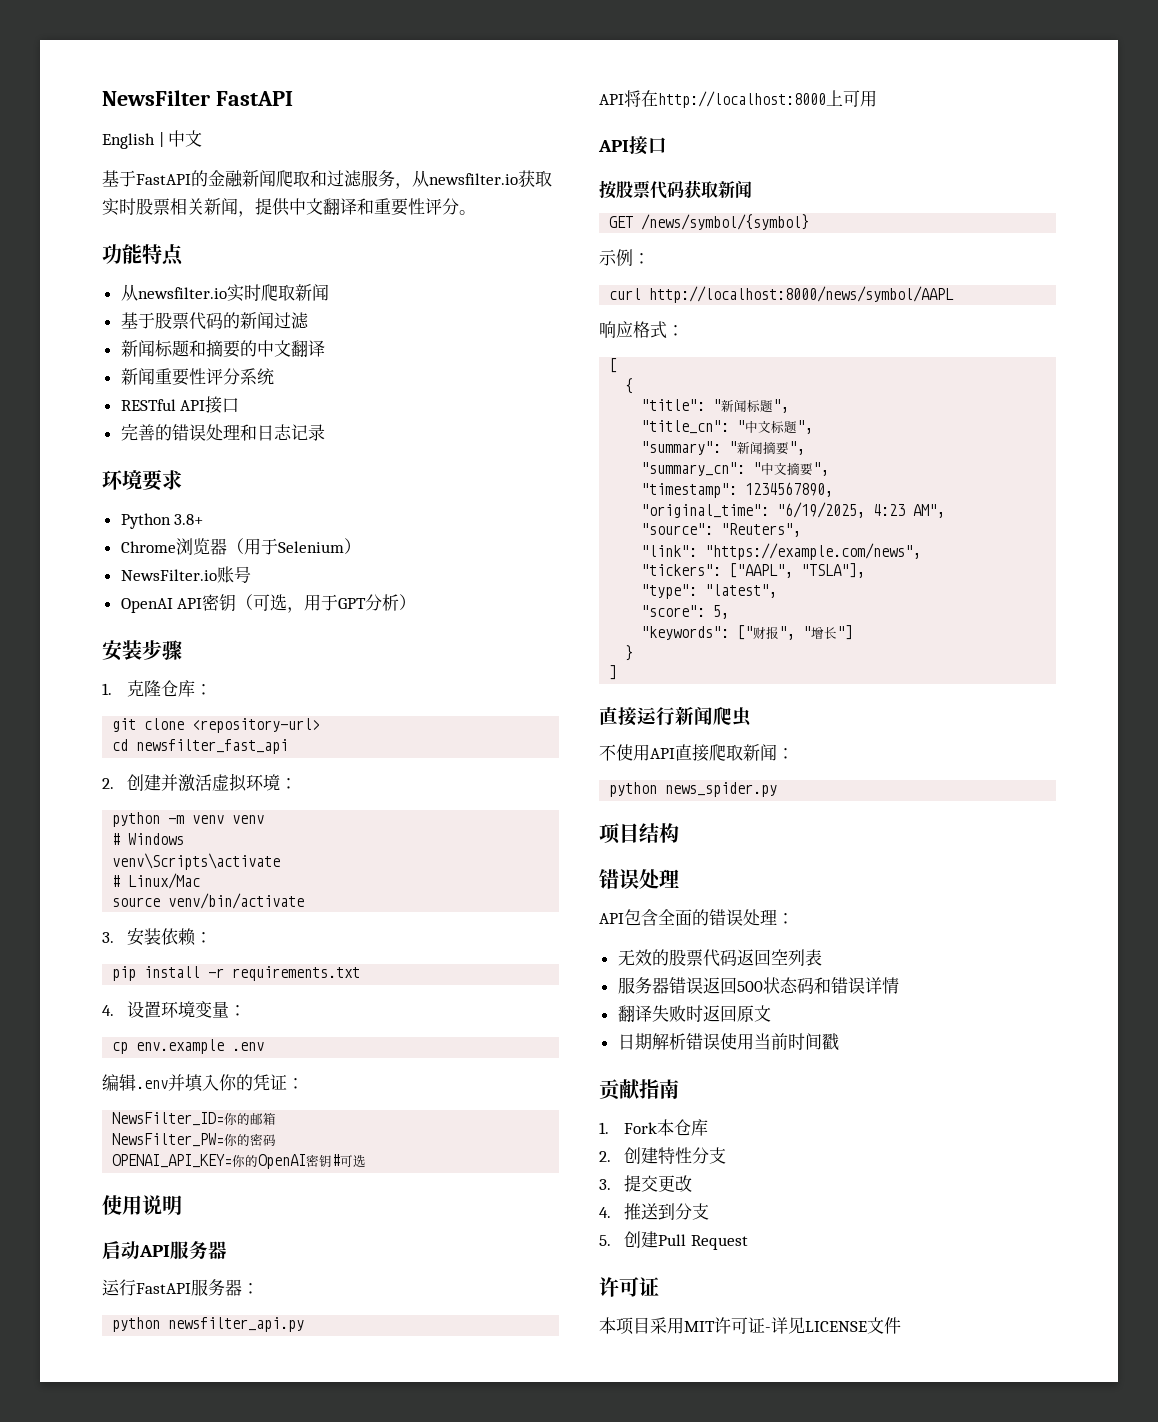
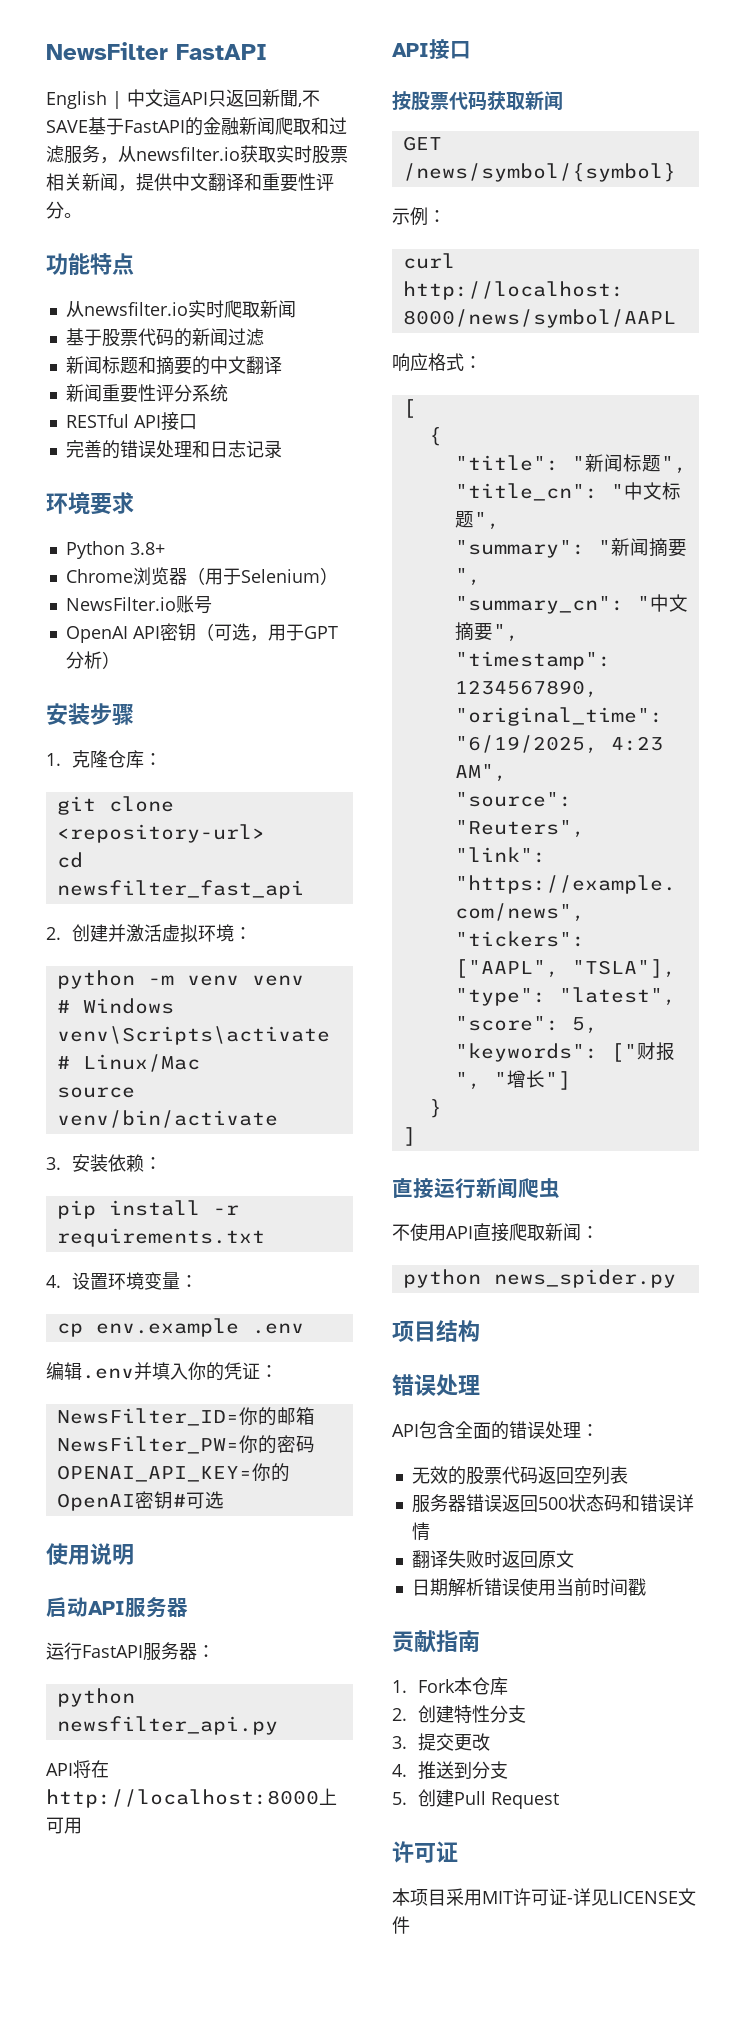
(203, 138) // -> [163,89,320,107] [46,120,88,133] 這API只返回新聞,不SAVE

